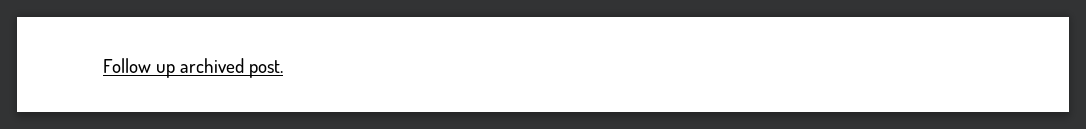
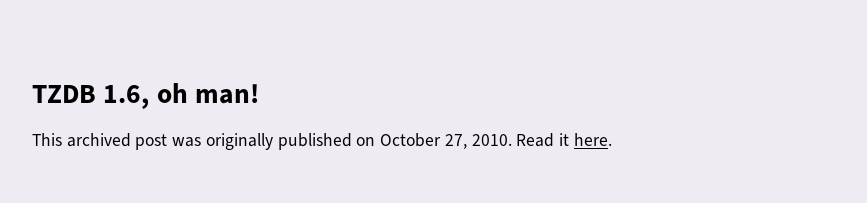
[103,58,284,78] Follow up archived post. -> [32,83,260,109] [32,133,612,150] TZDB 1.6, oh man! // This archived post was originally published on October 27, 2010. Read it here.

